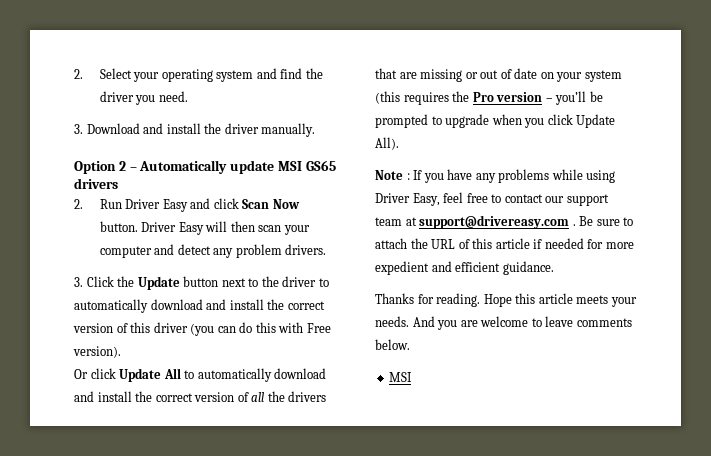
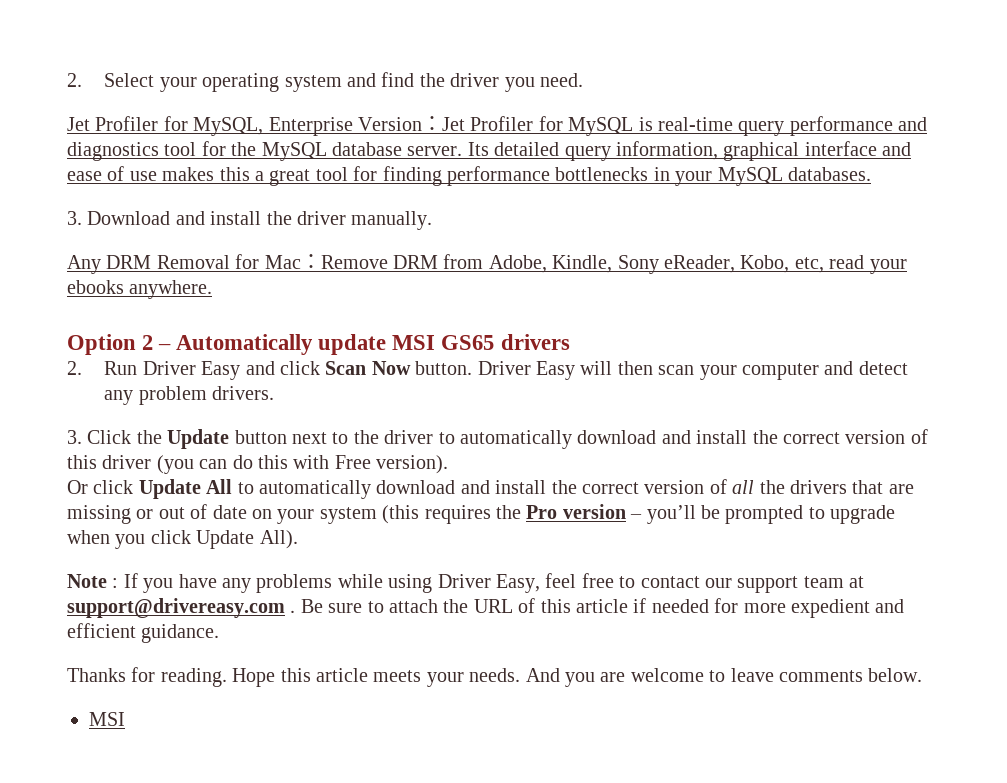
(188, 96) none -> [67,116,928,136] [67,141,912,161] [67,166,871,186] // Jet Profiler for MySQL, Enterprise Version：Jet Profiler for MySQL is real-time query performance and diagnostics tool for the MySQL database server. Its detailed query information, graphical interface and ease of use makes this a great tool for finding performance bottlenecks in your MySQL databases.
(316, 130) none -> [67,254,907,274] [67,280,213,299] // Any DRM Removal for Mac：Remove DRM from Adobe, Kindle, Sony eReader, Kobo, etc, read your ebooks anywhere.

